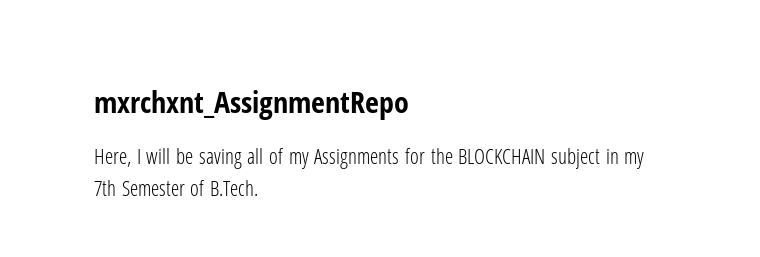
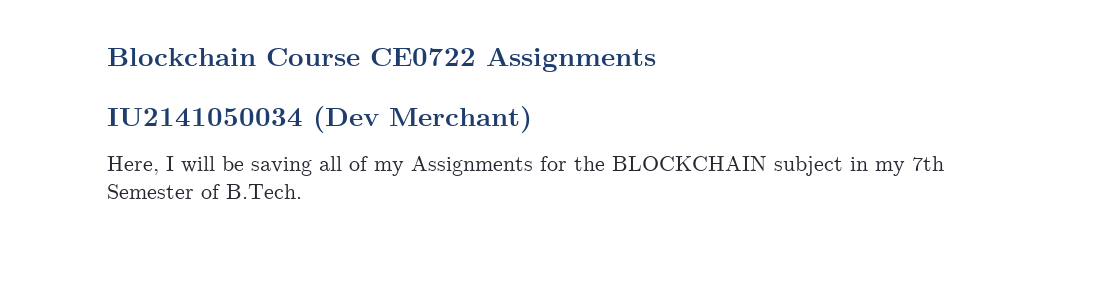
[94,90,409,120] mxrchxnt_AssignmentRepo -> [107,47,656,72] [107,106,532,133] Blockchain Course CE0722 Assignments // IU2141050034 (Dev Merchant)

